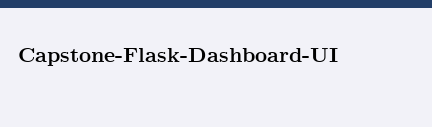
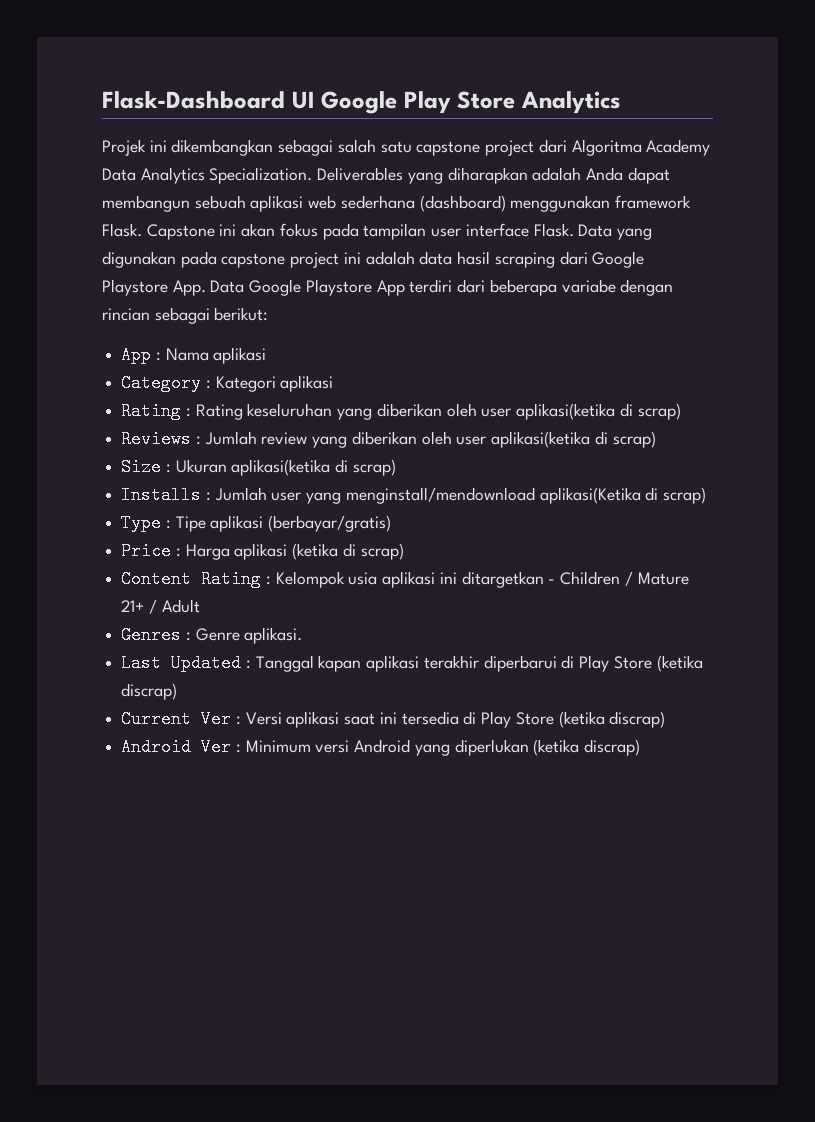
[18,48,338,66] Capstone-Flask-Dashboard-UI -> [102,91,622,114] [102,139,711,156] [102,167,670,184] [102,195,692,212] [102,223,652,240] [102,251,645,268] [102,279,674,296] [102,307,269,324] [121,346,267,364] [121,374,334,392] [121,402,681,420] [121,430,656,448] [121,458,396,476] [121,486,707,504] [121,514,392,532] [121,542,404,560] [121,570,689,588] [121,599,200,614] [121,626,303,644] [121,654,703,672] [121,683,178,700] [121,710,666,728] [121,738,641,756] Flask-Dashboard UI Google Play Store Analytics // Projek ini dikembangkan sebagai salah satu capstone project dari Algoritma Academy Data Analytics Specialization. Deliverables yang diharapkan adalah Anda dapat membangun sebuah aplikasi web sederhana (dashboard) menggunakan framework Flask. Capstone ini akan fokus pada tampilan user interface Flask. Data yang digunakan pada capstone project ini adalah data hasil scraping dari Google Playstore App. Data Google Playstore App terdiri dari beberapa variabe dengan rincian sebagai berikut: // App : Nama aplikasi // Category : Kategori aplikasi // Rating : Rating keseluruhan yang diberikan oleh user aplikasi(ketika di scrap) // Reviews : Jumlah review yang diberikan oleh user aplikasi(ketika di scrap) // Size : Ukuran aplikasi(ketika di scrap) // Installs : Jumlah user yang menginstall/mendownload aplikasi(Ketika di scrap) // Type : Tipe aplikasi (berbayar/gratis) // Price : Harga aplikasi (ketika di scrap) // Content Rating : Kelompok usia aplikasi ini ditargetkan - Children / Mature 21+ / Adult // Genres : Genre aplikasi. // Last Updated : Tanggal kapan aplikasi terakhir diperbarui di Play Store (ketika discrap) // Current Ver : Versi aplikasi saat ini tersedia di Play Store (ketika discrap) // Android Ver : Minimum versi Android yang diperlukan (ketika discrap)

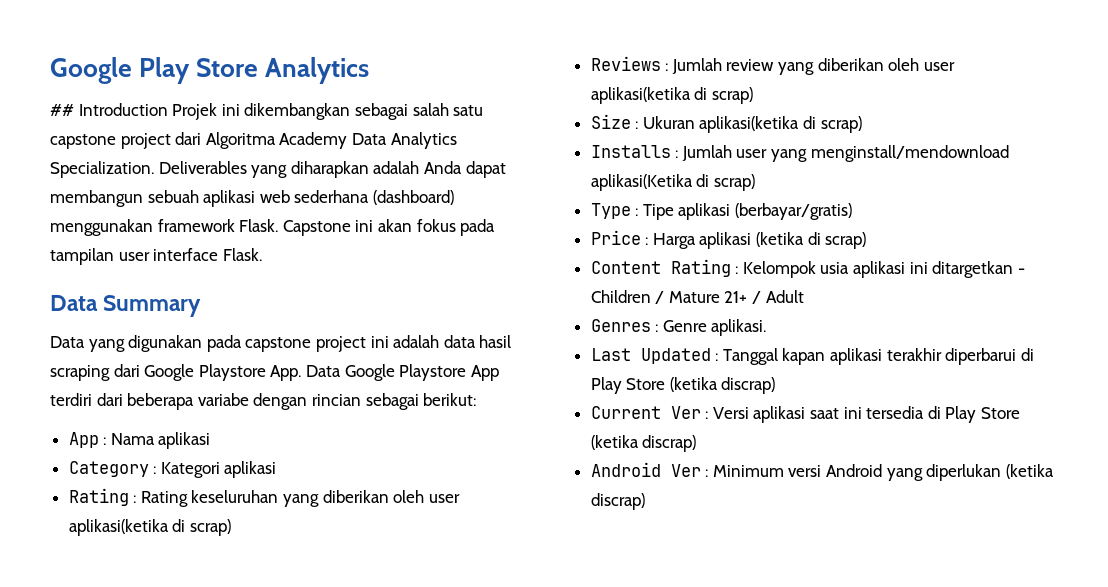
[102,91,315,109] Flask-Dashboard UI -> (50, 70) none
(622, 102) none -> [50,103,168,116] ## Introduction
(574, 230) none -> [50,295,202,317] // Data Summary //

